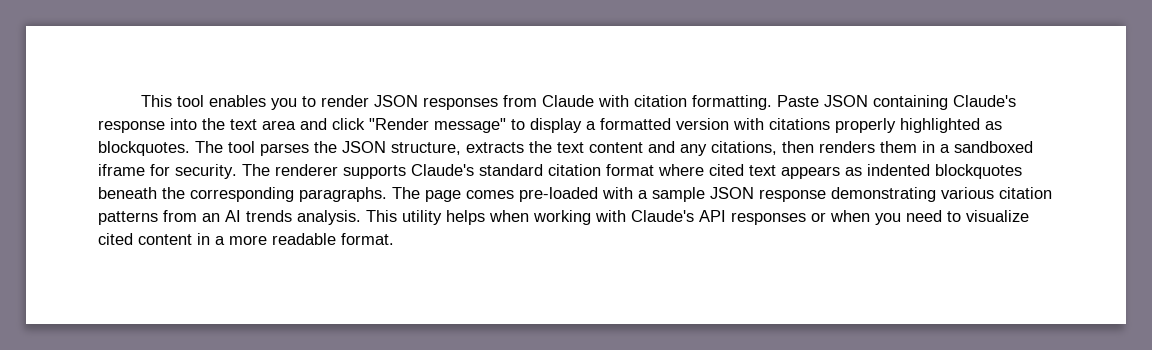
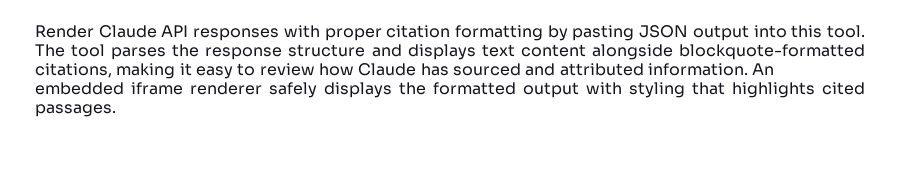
[140,95,1016,110] [98,118,1002,133] [98,141,1033,156] [98,164,1022,179] [98,187,1052,202] [98,210,1029,225] [98,233,394,245] This tool enables you to render JSON responses from Claude with citation formatting. Paste JSON containing Claude's response into the text area and click "Render message" to display a formatted version with citations properly highlighted as blockquotes. The tool parses the JSON structure, extracts the text content and any citations, then renders them in a sandboxed iframe for security. The renderer supports Claude's standard citation format where cited text appears as indented blockquotes beneath the corresponding paragraphs. The page comes pre-loaded with a sample JSON response demonstrating various citation patterns from an AI trends analysis. This utility helps when working with Claude's API responses or when you need to visualize cited content in a more readable format. -> [35,25,865,41] [35,44,865,60] [35,63,775,79] [35,82,865,98] [35,104,116,117] Render Claude API responses with proper citation formatting by pasting JSON output into this tool. The tool parses the response structure and displays text content alongside blockquote-formatted citations, making it easy to review how Claude has sourced and attributed information. An embedded iframe renderer safely displays the formatted output with styling that highlights cited passages.

